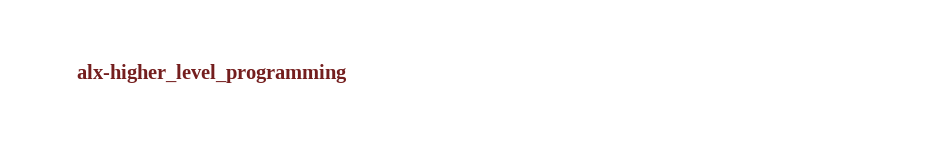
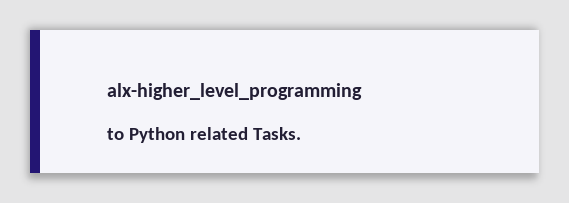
(347, 73) none -> [107,127,301,143] // to Python related Tasks.

